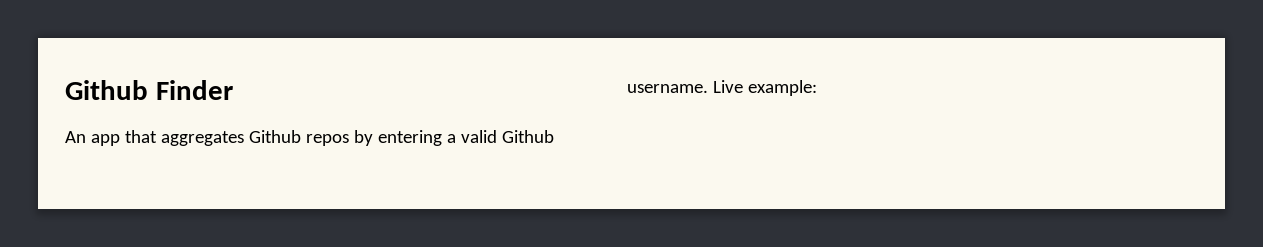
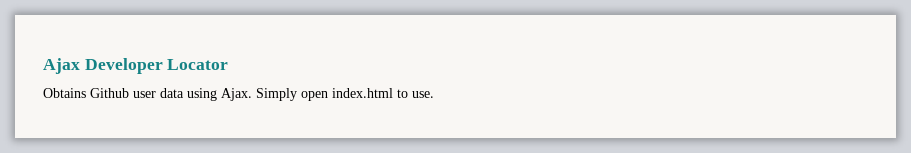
[65,80,233,100] [65,130,554,146] [627,80,817,96] Github Finder // An app that aggregates Github repos by entering a valid Github username. Live example: -> [43,58,229,74] [43,88,434,101] Ajax Developer Locator // Obtains Github user data using Ajax. Simply open index.html to use.

